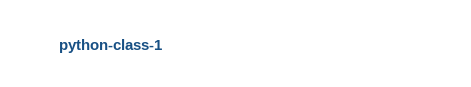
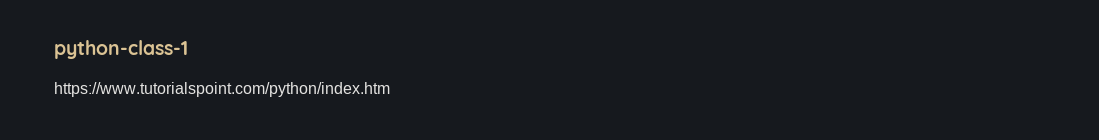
(162, 46) none -> [54,82,390,97] // https://www.tutorialspoint.com/python/index.htm

